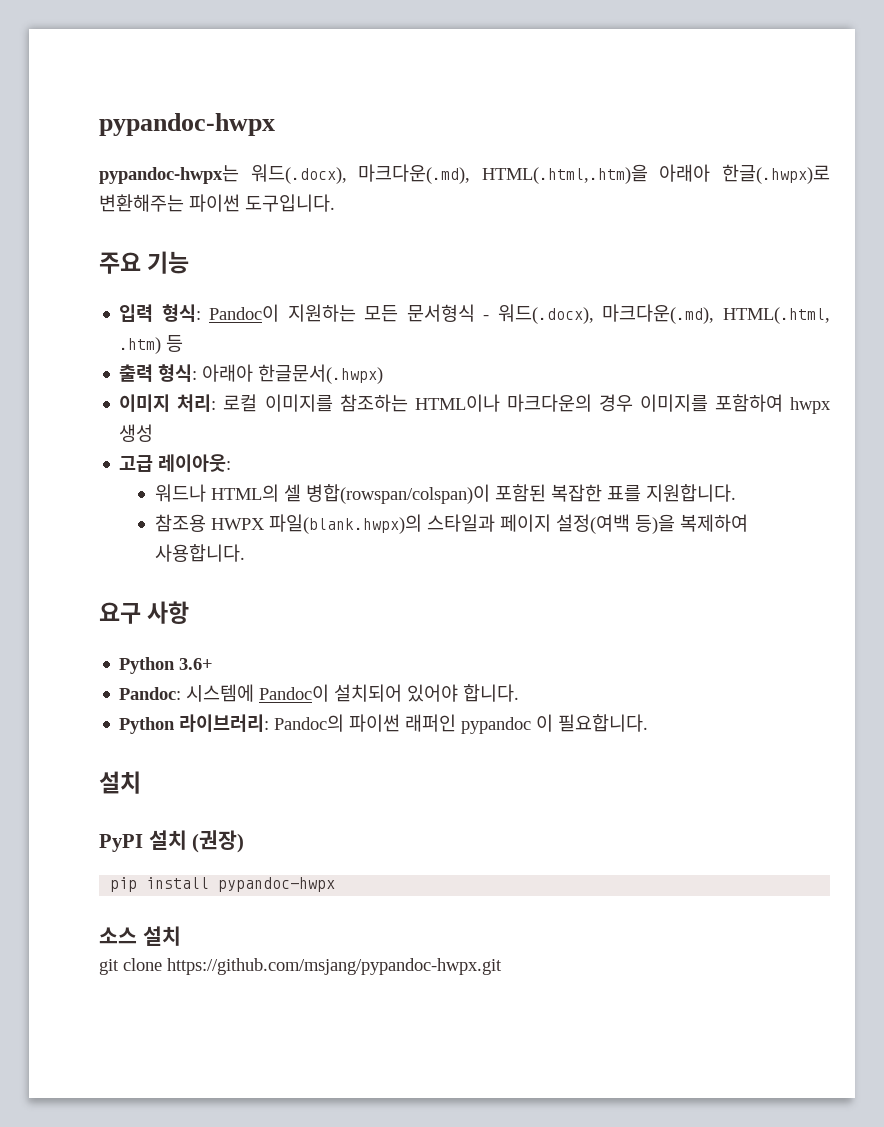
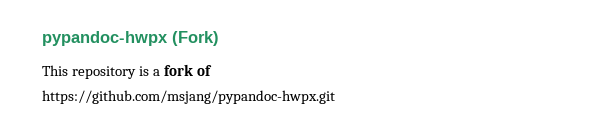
[99,113,275,136] [99,164,830,184] [99,194,335,212] [99,251,190,274] [119,304,830,324] [119,335,184,354] [119,364,384,384] [119,394,832,414] [119,424,154,442] [119,454,232,472] [155,484,737,504] [155,514,749,534] [155,544,246,562] [99,601,190,624] [119,657,214,674] [119,684,520,702] [119,714,649,734] [99,771,141,794] [99,830,245,853] [110,877,336,892] [99,926,181,946] [99,958,162,975] pypandoc-hwpx // pypandoc-hwpx는 워드(.docx), 마크다운(.md), HTML(.html,.htm)을 아래아 한글(.hwpx)로 변환해주는 파이썬 도구입니다. // 주요 기능 // 입력 형식: Pandoc이 지원하는 모든 문서형식 - 워드(.docx), 마크다운(.md), HTML(.html, .htm) 등 // 출력 형식: 아래아 한글문서(.hwpx) // 이미지 처리: 로컬 이미지를 참조하는 HTML이나 마크다운의 경우 이미지를 포함하여 hwpx 생성 // 고급 레이아웃: // 워드나 HTML의 셀 병합(rowspan/colspan)이 포함된 복잡한 표를 지원합니다. // 참조용 HWPX 파일(blank.hwpx)의 스타일과 페이지 설정(여백 등)을 복제하여 사용합니다. // 요구 사항 // Python 3.6+ // Pandoc: 시스템에 Pandoc이 설치되어 있어야 합니다. // Python 라이브러리: Pandoc의 파이썬 래퍼인 pypandoc 이 필요합니다. // 설치 // PyPI 설치 (권장) // pip install pypandoc-hwpx // 소스 설치 // git clone -> [42,31,219,46] [42,64,212,79] pypandoc-hwpx (Fork) // This repository is a fork of //

